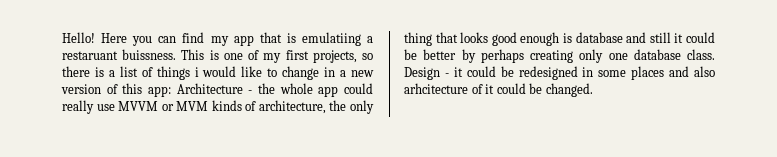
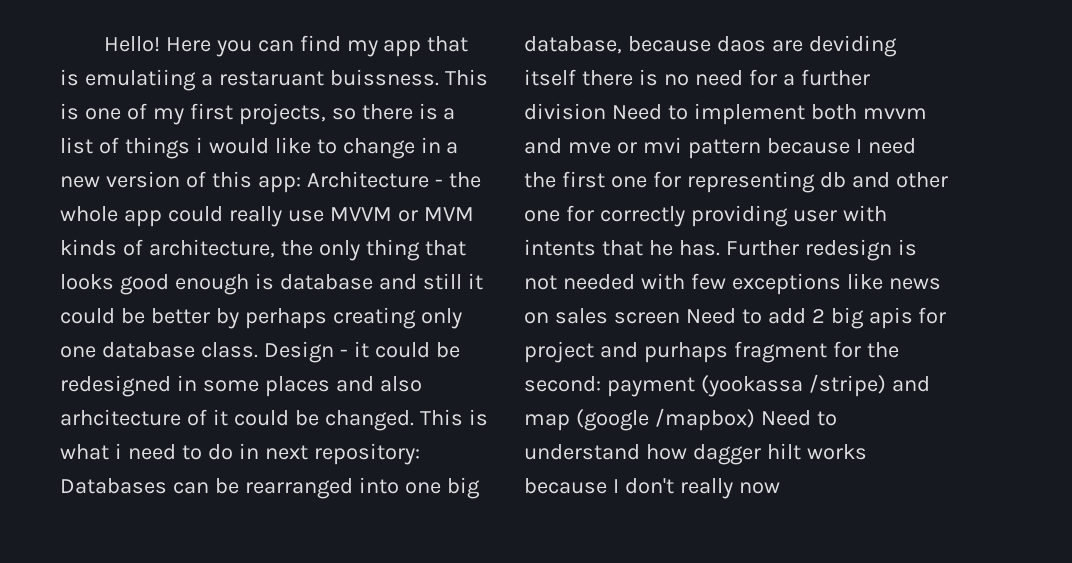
(593, 90) none -> [419,409,488,426] [60,443,420,465] [60,477,480,499] [524,35,897,57] [524,69,870,86] [524,103,927,125] [524,137,916,159] [524,171,948,193] [524,205,887,227] [524,239,917,261] [524,273,941,295] [524,307,947,329] [524,341,899,363] [524,374,930,397] [524,408,837,431] [524,443,867,465] [524,478,780,499] This is what i need to do in next repository: Databases can be rearranged into one big database, because daos are deviding itself there is no need for a further division Need to implement both mvvm and mve or mvi pattern because I need the first one for representing db and other one for correctly providing user with intents that he has. Further redesign is not needed with few exceptions like news on sales screen Need to add 2 big apis for project and purhaps fragment for the second: payment (yookassa /stripe) and map (google /mapbox) Need to understand how dagger hilt works because I don't really now

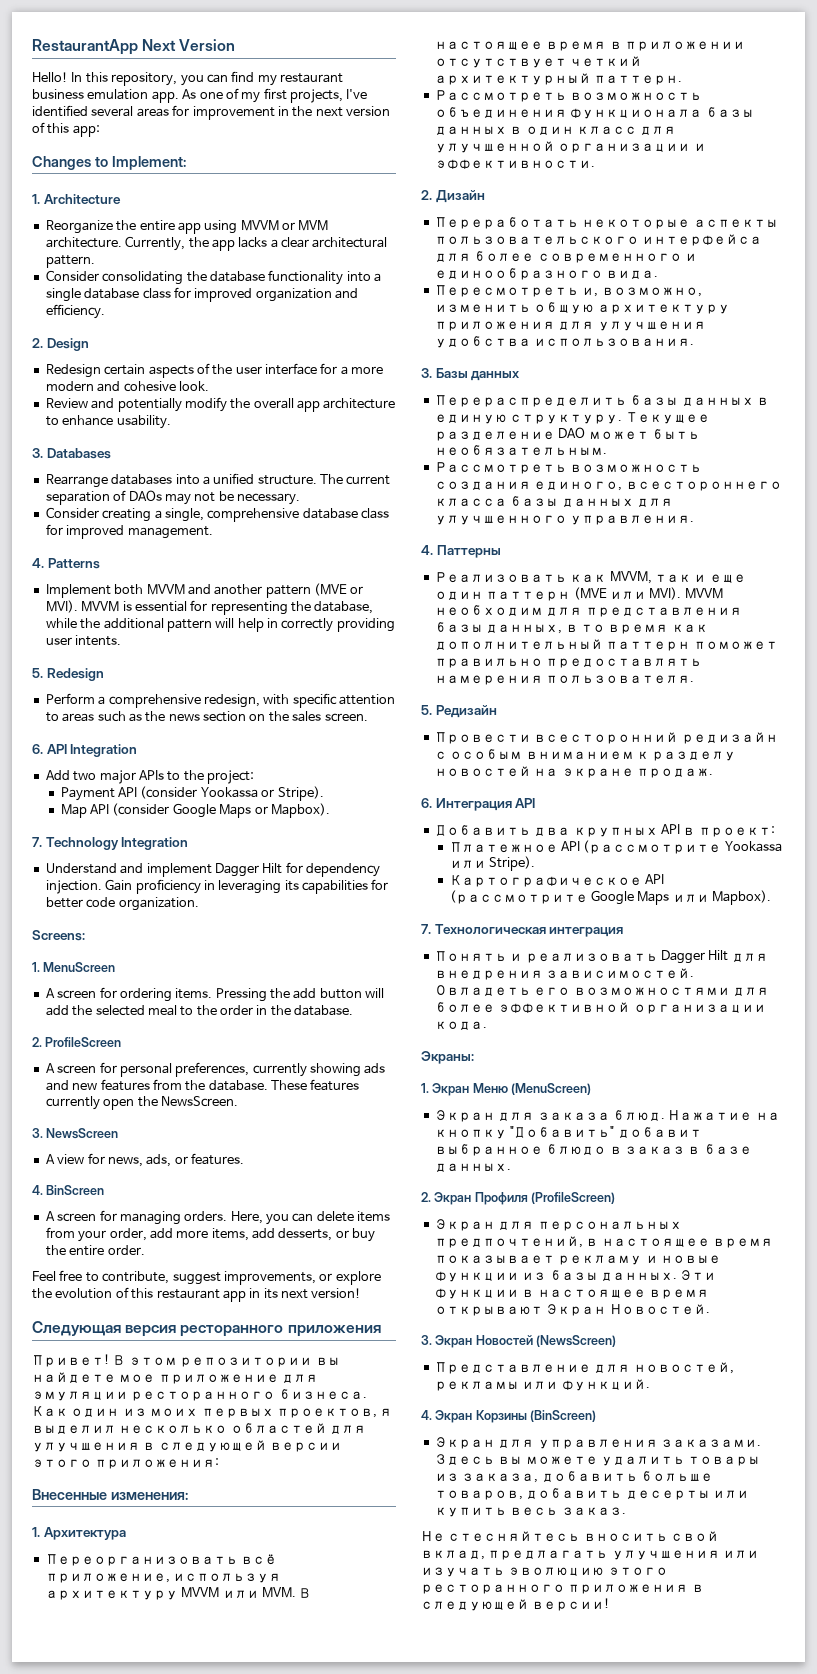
[103,35,469,57] [60,69,488,91] [60,103,79,120] Hello! Here you can find my app that is emulatiing a restaruant buissness. This is -> [32,39,236,55] [32,71,343,86] [32,89,197,103] RestaurantApp Next Version // Hello! In this repository, you can find my restaurant business emulation app. As
[331,103,456,120] [60,137,459,159] [60,171,481,193] [60,206,474,227] [60,239,466,261] [60,273,483,295] [60,307,462,329] [60,341,460,363] [60,375,422,397] [60,409,488,431] [60,443,420,465] [60,477,480,499] [524,35,897,57] [524,69,870,86] [524,103,927,125] [524,137,916,159] [524,171,948,193] [524,205,887,227] [524,239,917,261] [524,273,941,295] [524,307,947,329] [524,341,899,363] [524,374,930,397] [524,408,837,431] [524,443,867,465] [524,478,780,499] so there is a list of things i would like to change in a new version of this app: Architecture - the whole app could really use MVVM or MVM kinds of architecture, the only thing that looks good enough is database and still it could be better by perhaps creating only one database class. Design - it could be redesigned in some places and also arhcitecture of it could be changed. This is what i need to do in next repository: Databases can be rearranged into one big database, because daos are deviding itself there is no need for a further division Need to implement both mvvm and mve or mvi pattern because I need the first one for representing db and other one for correctly providing user with intents that he has. Further redesign is not needed with few exceptions like news on sales screen Need to add 2 big apis for project and purhaps fragment for the second: payment (yookassa /stripe) and map (google /mapbox) Need to understand how dagger hilt works because I don't really now -> [346,89,368,99] [32,105,390,120] [32,122,100,137] [32,156,186,170] [32,194,121,204] [45,220,329,234] [45,236,388,251] [45,255,95,268] [45,270,381,285] [45,287,358,302] [45,304,105,319] [32,338,89,351] [45,363,384,378] [45,381,209,392] [45,397,396,412] [45,415,171,429] [32,448,111,459] [45,473,391,488] [45,490,300,505] [45,507,389,522] [45,524,213,539] [32,558,100,569] [45,583,364,598] [45,600,374,615] [45,618,395,632] [45,635,122,646] [32,668,104,681] [45,693,395,708] [45,711,368,722] [32,744,138,757] [45,770,254,784] [60,786,324,801] [60,803,330,818] [32,837,189,850] [45,862,380,877] [45,879,389,894] [45,897,199,911] [32,930,85,941] [32,962,116,972] [45,987,385,1002] [45,1005,354,1016] [32,1037,122,1047] [45,1062,386,1077] [45,1079,360,1091] [45,1096,238,1110] [32,1128,119,1139] [45,1153,244,1167] [32,1185,105,1195] [45,1210,391,1225] [45,1227,376,1242] [45,1245,145,1256] [32,1270,381,1285] [32,1287,362,1302] [32,1321,381,1337] [32,1354,340,1367] [32,1372,319,1384] [32,1389,367,1401] [32,1406,393,1418] [32,1423,367,1434] [32,1440,343,1452] [32,1458,220,1469] [32,1489,188,1500] [32,1527,126,1540] [45,1554,278,1566] [45,1573,282,1583] [45,1587,312,1600] [434,41,745,51] [434,56,643,68] [434,73,683,85] [434,90,703,102] [434,107,754,119] [434,126,677,135] [434,141,706,153] [434,159,595,169] [421,190,485,203] [434,217,778,229] [434,234,763,246] [434,251,697,263] [434,268,659,280] [434,285,702,297] [434,302,730,314] [434,321,706,331] [434,336,695,348] [421,368,520,381] [434,395,769,407] [434,412,710,424] [434,427,700,441] [434,445,607,456] [434,462,703,474] [434,481,782,491] [434,496,673,507] [434,515,695,525] [421,545,501,558] [434,571,746,584] [434,587,723,601] [434,605,742,617] [434,622,708,634] [434,639,778,651] [434,658,703,668] [434,675,695,685] [421,705,497,718] [434,732,778,744] [434,749,737,761] [434,766,713,778] [421,798,536,811] [434,824,775,837] [449,840,782,854] [449,856,536,871] [449,874,665,887] [449,890,772,905] [421,924,624,937] [434,950,768,964] [434,968,695,980] [434,985,769,996] [434,1002,766,1014] [434,1021,487,1030] [421,1051,474,1064] [421,1083,592,1096] [434,1110,780,1122] [434,1126,702,1139] [434,1144,752,1156] [434,1163,511,1172] [421,1192,616,1205] [434,1219,682,1231] [434,1236,773,1248] [434,1255,721,1265] [434,1270,717,1282] [434,1288,709,1299] [434,1304,710,1316] [421,1335,617,1348] [434,1362,734,1374] [434,1379,650,1391] [421,1410,597,1423] [434,1437,761,1449] [434,1454,761,1466] [434,1471,713,1483] [434,1488,749,1500] [434,1507,626,1517] [421,1531,720,1542] [421,1550,760,1560] [421,1567,668,1577] [421,1584,704,1594] [421,1598,611,1611] I've identified several areas for improvement in the next version of this app: // Changes to Implement: // 1. Architecture // Reorganize the entire app using MVVM or MVM architecture. Currently, the app lacks a clear architectural pattern. // Consider consolidating the database functionality into a single database class for improved organization and efficiency. // 2. Design // Redesign certain aspects of the user interface for a more modern and cohesive look. // Review and potentially modify the overall app architecture to enhance usability. // 3. Databases // Rearrange databases into a unified structure. The current separation of DAOs may not be necessary. // Consider creating a single, comprehensive database class for improved management. // 4. Patterns // Implement both MVVM and another pattern (MVE or MVI). MVVM is essential for representing the database, while the additional pattern will help in correctly providing user intents. // 5. Redesign // Perform a comprehensive redesign, with specific attention to areas such as the news section on the sales screen. // 6. API Integration // Add two major APIs to the project: // Payment API (consider Yookassa or Stripe). // Map API (consider Google Maps or Mapbox). // 7. Technology Integration // Understand and implement Dagger Hilt for dependency injection. Gain proficiency in leveraging its capabilities for better code organization. // Screens: // 1. MenuScreen // A screen for ordering items. Pressing the add button will add the selected meal to the order in the database. // 2. ProfileScreen // A screen for personal preferences, currently showing ads and new features from the database. These features currently open the NewsScreen. // 3. NewsScreen // A view for news, ads, or features. // 4. BinScreen // A screen for managing orders. Here, you can delete items from your order, add more items, add desserts, or buy the entire order. // Feel free to contribute, suggest improvements, or explore the evolution of this restaurant app in its next version! // Следующая версия ресторанного приложения // Привет! В этом репозитории вы найдете мое приложение для эмуляции ресторанного бизнеса. Как один из моих первых проектов, я выделил несколько областей для улучшения в следующей версии этого приложения: // Внесенные изменения: // 1. Архитектура // Переорганизовать всё приложение, используя архитектуру MVVM или MVM. В настоящее время в приложении отсутствует четкий архитектурный паттерн. // Рассмотреть возможность объединения функционала базы данных в один класс для улучшенной организации и эффективности. // 2. Дизайн // Переработать некоторые аспекты пользовательского интерфейса для более современного и единообразного вида. // Пересмотреть и, возможно, изменить общую архитектуру приложения для улучшения удобства использования. // 3. Базы данных // Перераспределить базы данных в единую структуру. Текущее разделение DAO может быть необязательным. // Рассмотреть возможность создания единого, всестороннего класса базы данных для улучшенного управления. // 4. Паттерны // Реализовать как MVVM, так и еще один паттерн (MVE или MVI). MVVM необходим для представления базы данных, в то время как дополнительный паттерн поможет правильно предоставлять намерения пользователя. // 5. Редизайн // Провести всесторонний редизайн с особым вниманием к разделу новостей на экране продаж. // 6. Интеграция API // Добавить два крупных API в проект: // Платежное API (рассмотрите Yookassa или Stripe). // Картографическое API (рассмотрите Google Maps или Mapbox). // 7. Технологическая интеграция // Понять и реализовать Dagger Hilt для внедрения зависимостей. Овладеть его возможностями для более эффективной организации кода. // Экраны: // 1. Экран Меню (MenuScreen) // Экран для заказа блюд. Нажатие на кнопку "Добавить" добавит выбранное блюдо в заказ в базе данных. // 2. Экран Профиля (ProfileScreen) // Экран для персональных предпочтений, в настоящее время показывает рекламу и новые функции из базы данных. Эти функции в настоящее время открывают Экран Новостей. // 3. Экран Новостей (NewsScreen) // Представление для новостей, рекламы или функций. // 4. Экран Корзины (BinScreen) // Экран для управления заказами. Здесь вы можете удалить товары из заказа, добавить больше товаров, добавить десерты или купить весь заказ. // Не стесняйтесь вносить свой вклад, предлагать улучшения или изучать эволюцию этого ресторанного приложения в следующей версии!

